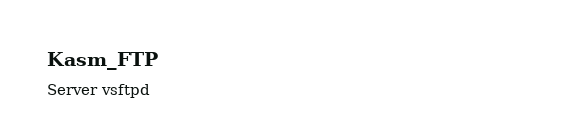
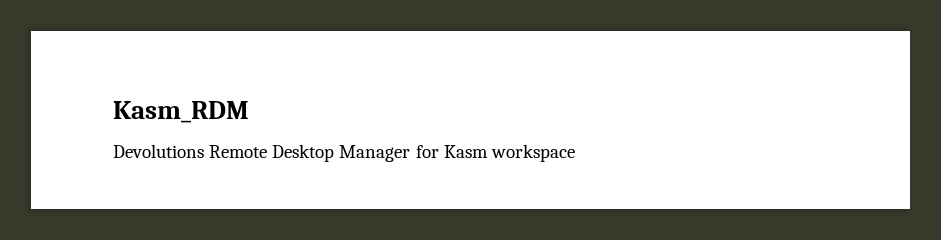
[47,52,158,70] [47,84,150,98] Kasm_FTP // Server vsftpd -> [113,101,249,123] [113,144,575,162] Kasm_RDM // Devolutions Remote Desktop Manager for Kasm workspace

